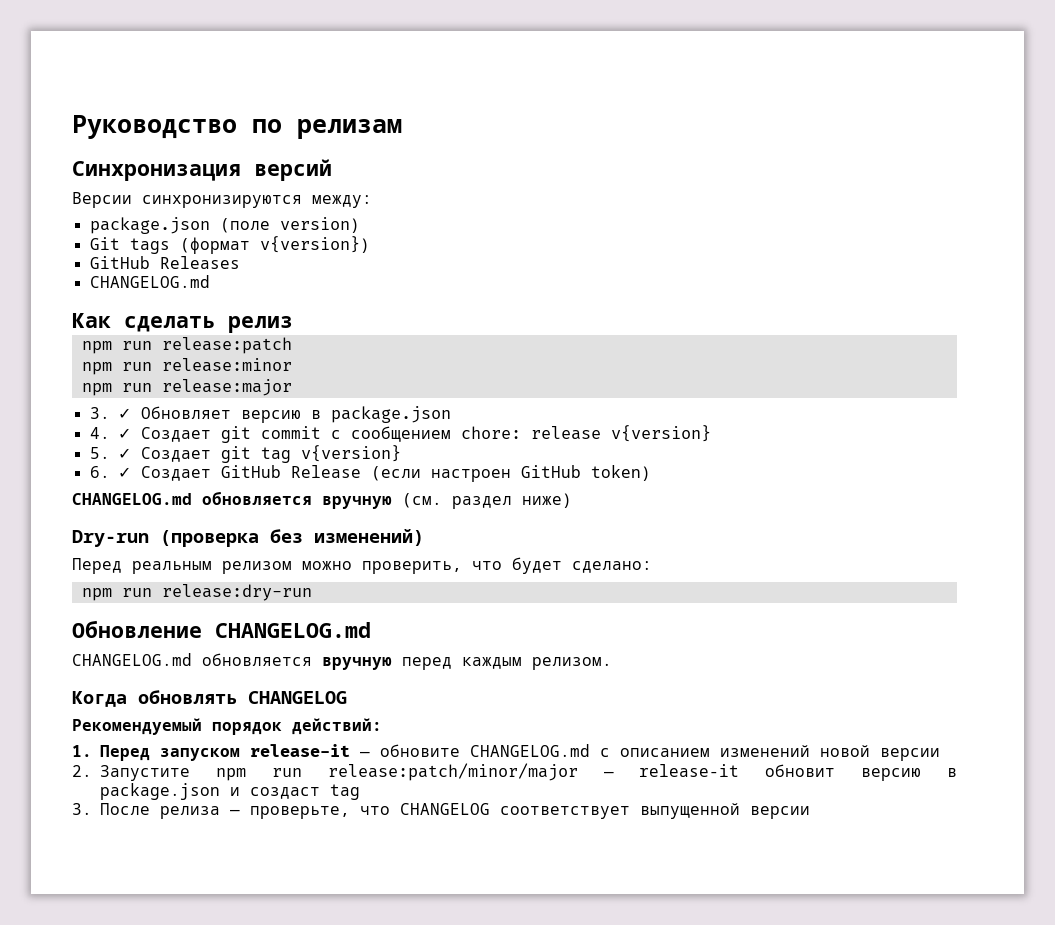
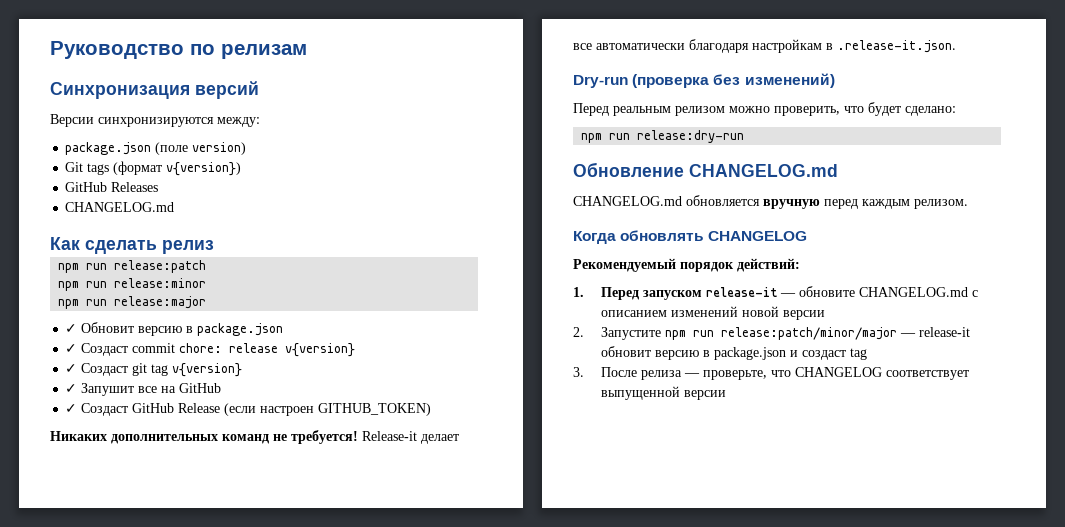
[89,406,231,419] 3. ✓ Обновляет -> [65,322,135,333] ✓ Обновит
[89,426,451,443] 4. ✓ Создает git commit с сообщением -> [65,343,176,356] ✓ Создаст commit
[89,447,211,462] 5. ✓ Создает -> [65,363,129,376] ✓ Создаст
[89,465,651,482] [72,491,572,509] 6. ✓ Создает GitHub Release (если настроен GitHub token) // CHANGELOG.md обновляется вручную (см. раздел ниже) -> [65,383,222,396] [65,403,432,416] [50,430,459,444] [573,39,956,53] ✓ Запушит все на GitHub // ✓ Создаст GitHub Release (если настроен GITHUB_TOKEN) // Никаких дополнительных команд не требуется! Release-it делает все автоматически благодаря настройкам в .release-it.json.

